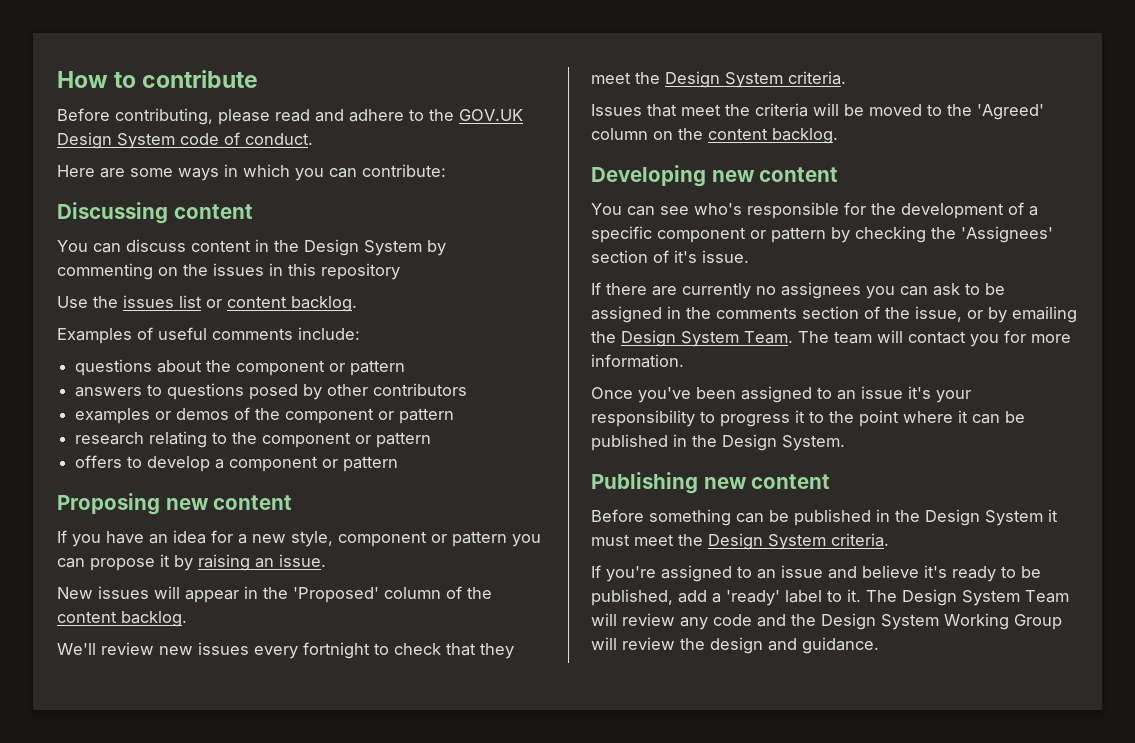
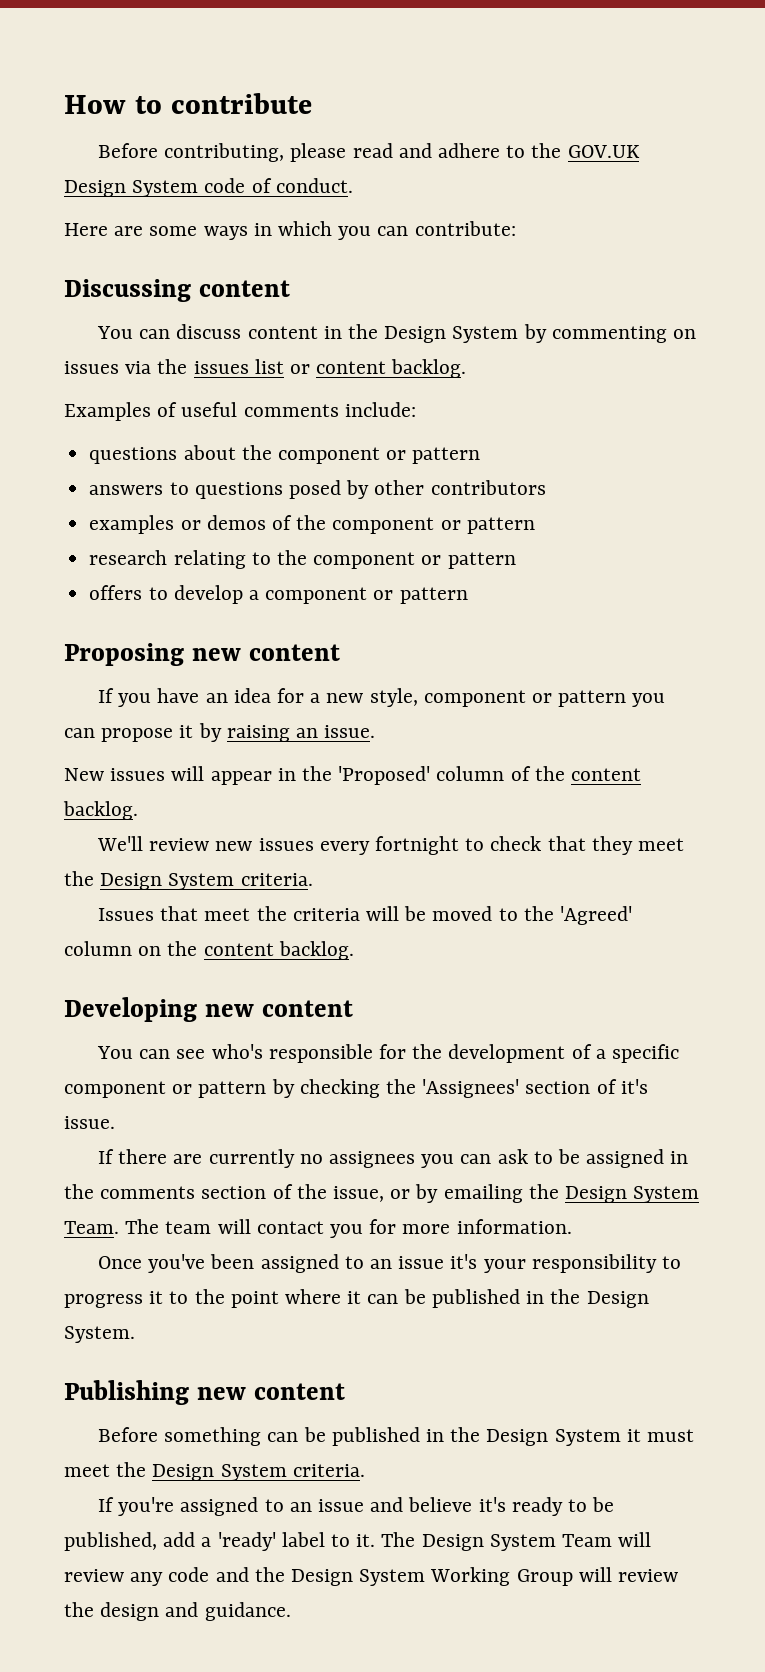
[183,263,400,280] [57,296,88,308] the issues in this repository // Use -> [64,361,152,374] issues via

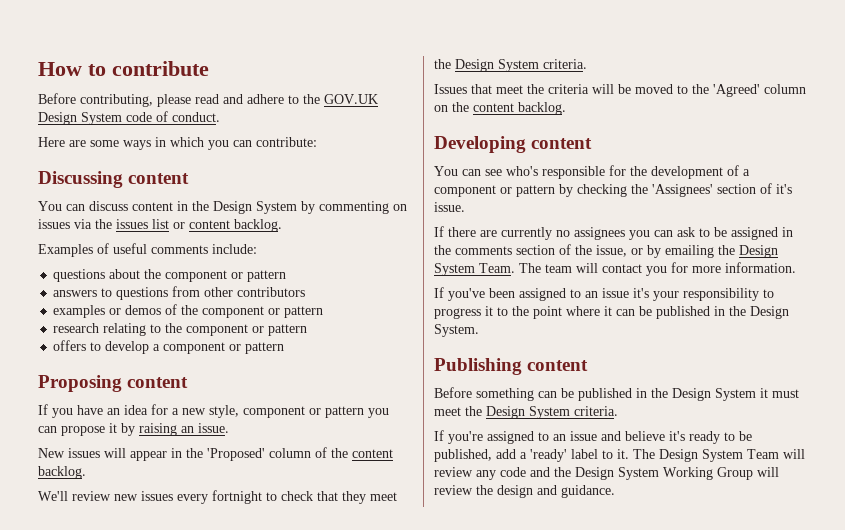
[288,480,370,499] posed by -> [172,286,201,297] from
[191,648,241,661] new -> (122, 383) none
[204,1004,254,1017] new -> (526, 144) none
[612,1044,680,1063] specific -> (750, 172) none
[97,1256,142,1269] Once -> [434,287,444,298] If
[196,1387,246,1400] new -> (522, 366) none

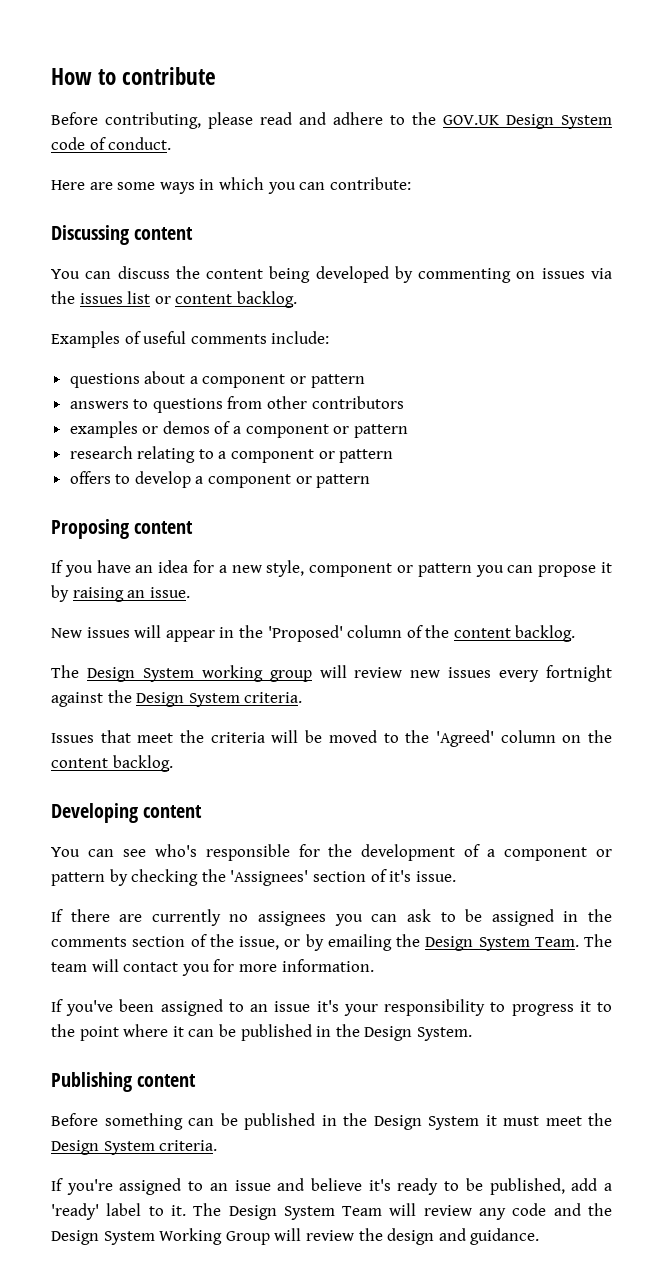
[132,201,297,214] content in the Design System -> [175,266,389,283] the content being developed
[144,269,162,279] the -> [189,376,198,384] a
[181,305,199,315] the -> [233,426,242,434] a
[165,323,183,333] the -> [218,451,227,459] a
[38,491,68,501] We'll -> [51,665,347,682] The Design System working group will
[266,491,397,504] to check that they meet -> [51,692,103,707] against

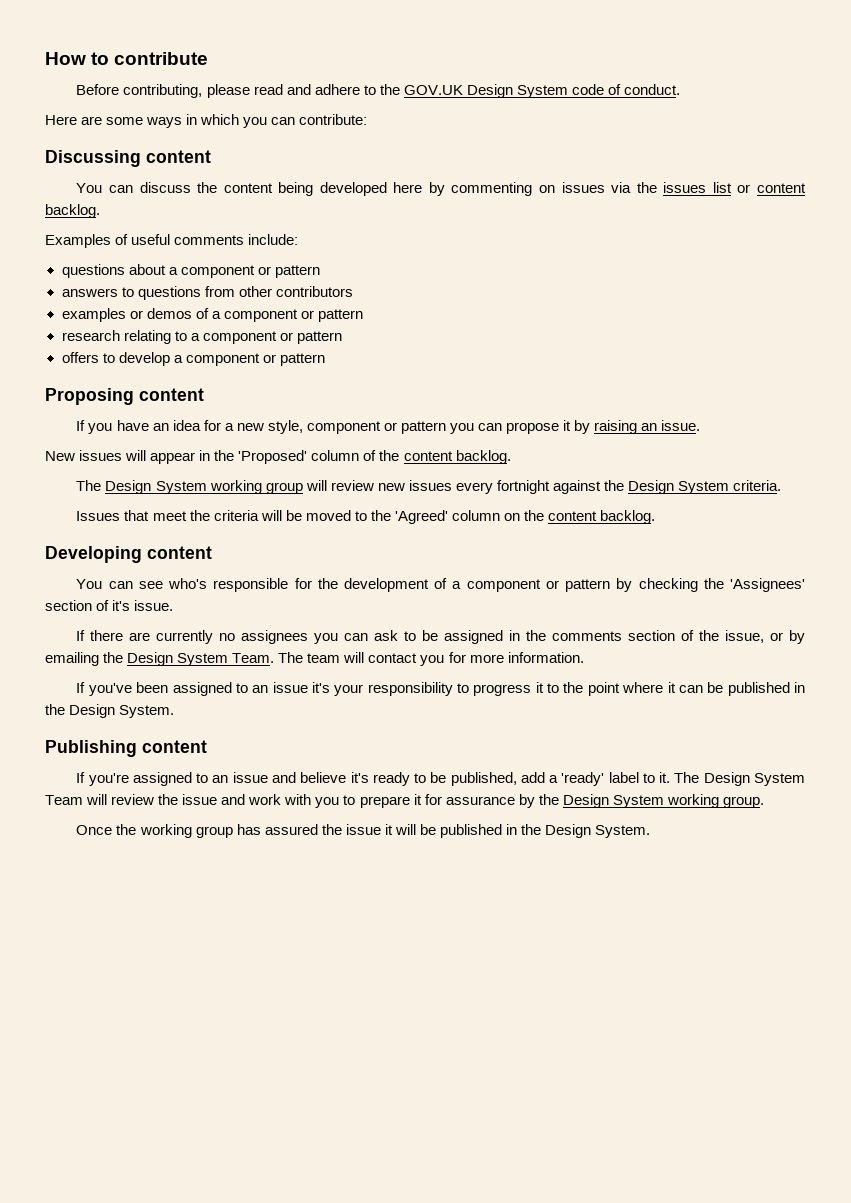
(389, 274) none -> [393,182,423,193] here
[51,1113,612,1130] [51,1140,218,1155] // Before something can be published in the Design System it must meet the Design System criteria. -> (207, 746) none
[479,1203,612,1220] [51,1228,540,1245] any code and the Design System Working Group will review the design and guidance. -> [158,794,764,808] [76,824,651,838] the issue and work with you to prepare it for assurance by the Design System working group. // Once the working group has assured the issue it will be published in the Design System.

